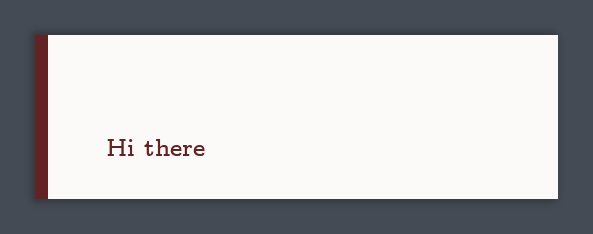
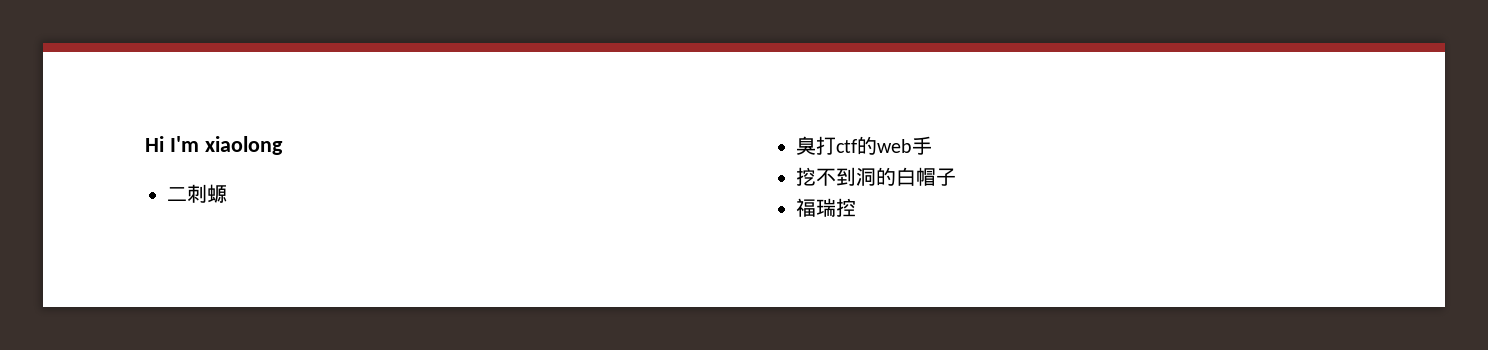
[144,139,205,156] there -> [169,136,283,155] [167,184,227,203] [796,136,932,155] [796,167,956,186] [796,198,856,217] I'm xiaolong // 二刺螈 // 臭打ctf的web手 // 挖不到洞的白帽子 // 福瑞控

